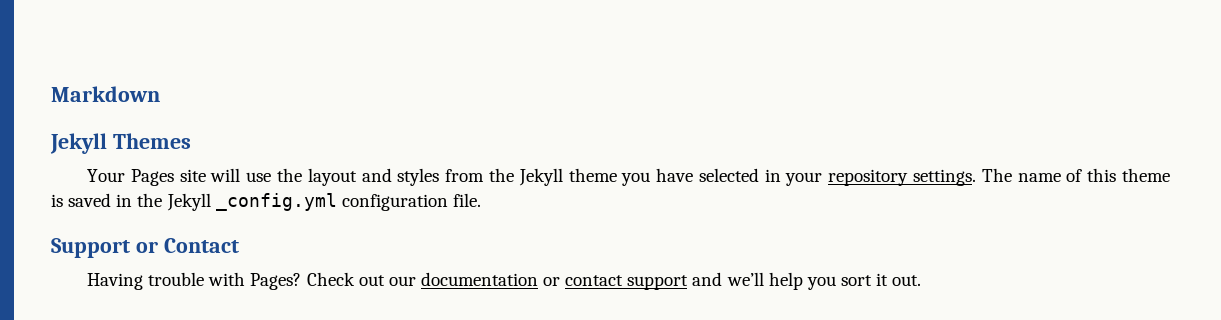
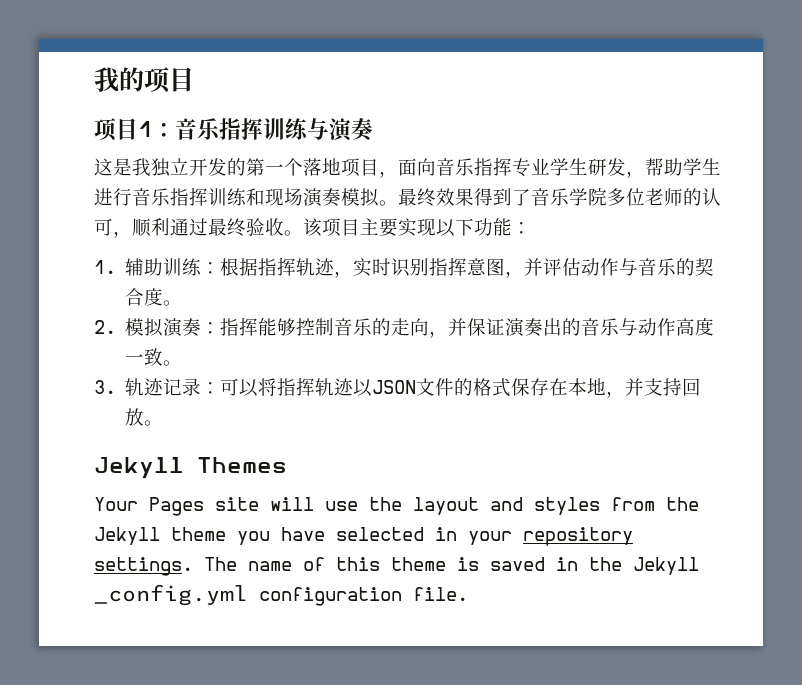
[51,86,160,102] Markdown -> [94,67,194,93] [94,118,374,142] [94,157,721,178] [94,187,721,207] [94,218,531,238] [94,257,715,278] [125,288,183,306] [94,317,715,338] [125,348,183,366] [94,377,702,398] [125,408,164,426] 我的项目 // 项目1：音乐指挥训练与演奏 // 这是我独立开发的第一个落地项目，面向音乐指挥专业学生研发，帮助学生进行音乐指挥训练和现场演奏模拟。最终效果得到了音乐学院多位老师的认可，顺利通过最终验收。该项目主要实现以下功能： // 1.辅助训练：根据指挥轨迹，实时识别指挥意图，并评估动作与音乐的契合度。 // 2.模拟演奏：指挥能够控制音乐的走向，并保证演奏出的音乐与动作高度一致。 // 3.轨迹记录：可以将指挥轨迹以JSON文件的格式保存在本地，并支持回放。
[51,238,239,258] [86,272,922,290] // Support or Contact // Having trouble with Pages? Check out our documentation or contact support and we’ll help you sort it out. -> (468, 594) none

